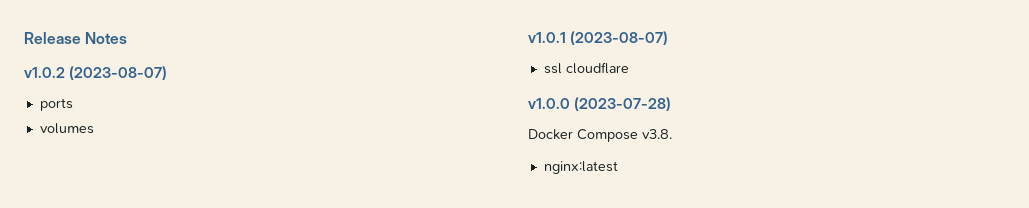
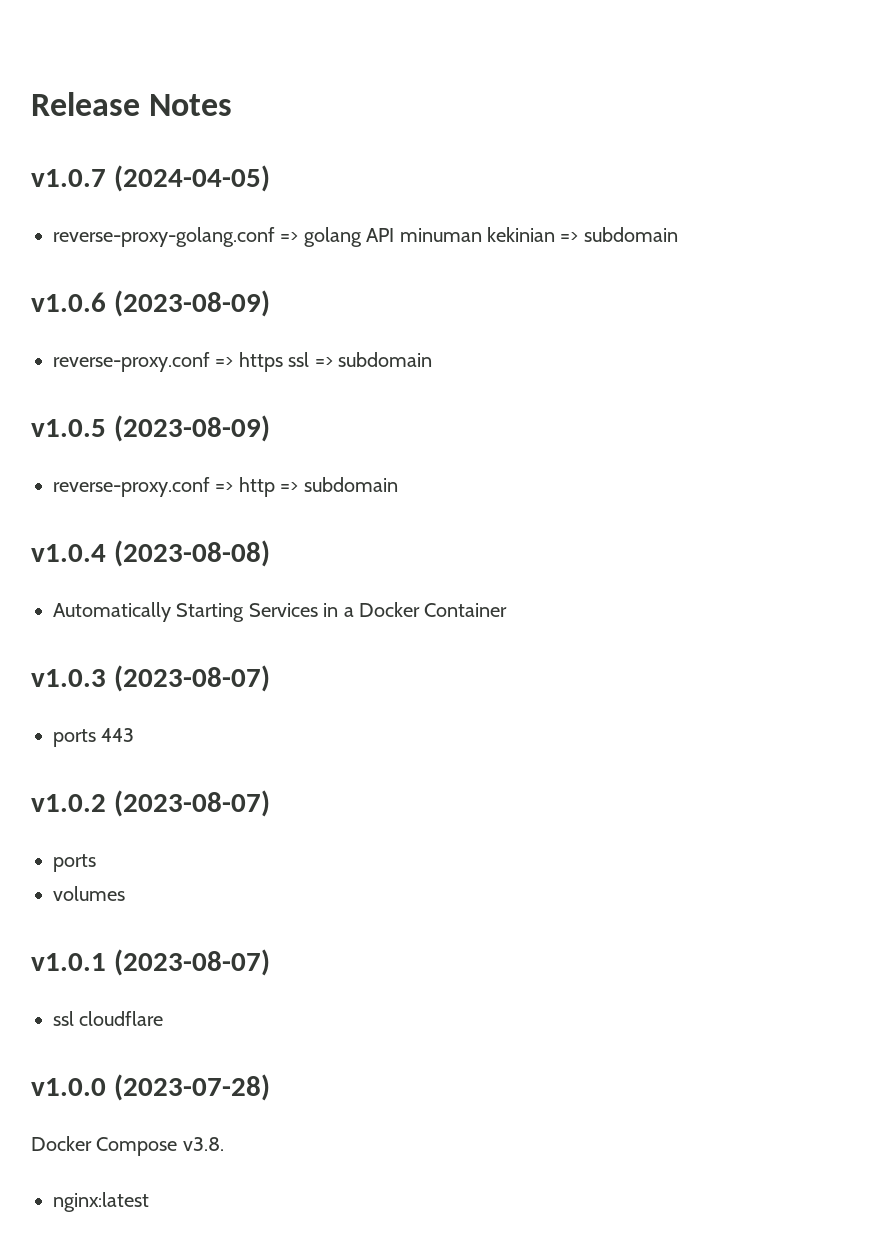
(128, 38) none -> [31,165,270,192] [53,227,678,247] [31,290,270,317] [53,352,432,372] [31,415,270,442] [53,477,398,497] [31,540,270,567] [53,602,508,622] [31,665,270,692] [53,728,135,747] // v1.0.7 (2024-04-05) // reverse-proxy-golang.conf => golang API minuman kekinian => subdomain // v1.0.6 (2023-08-09) // reverse-proxy.conf => https ssl => subdomain // v1.0.5 (2023-08-09) // reverse-proxy.conf => http => subdomain // v1.0.4 (2023-08-08) // Automatically Starting Services in a Docker Container // v1.0.3 (2023-08-07) // ports 443

